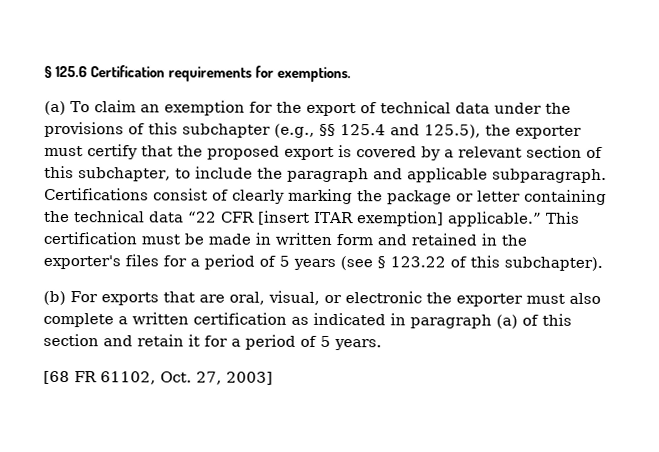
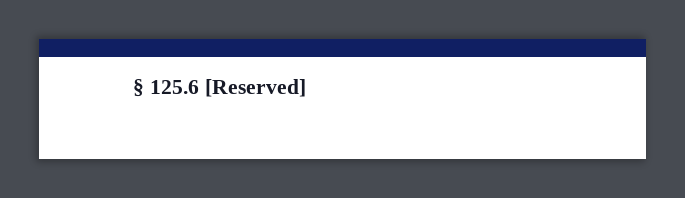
[90,65,352,83] [44,100,571,117] [44,121,582,139] [44,144,603,161] [44,165,607,184] [44,187,607,206] [44,210,580,227] [43,231,527,246] [43,254,603,272] [43,290,601,307] [43,312,572,329] [43,333,382,351] [43,370,273,385] Certification requirements for exemptions. // (a) To claim an exemption for the export of technical data under the provisions of this subchapter (e.g., §§ 125.4 and 125.5), the exporter must certify that the proposed export is covered by a relevant section of this subchapter, to include the paragraph and applicable subparagraph. Certifications consist of clearly marking the package or letter containing the technical data “22 CFR [insert ITAR exemption] applicable.” This certification must be made in written form and retained in the exporter's files for a period of 5 years (see § 123.22 of this subchapter). // (b) For exports that are oral, visual, or electronic the exporter must also complete a written certification as indicated in paragraph (a) of this section and retain it for a period of 5 years. // [68 FR 61102, Oct. 27, 2003] -> [204,79,306,97] [Reserved]

